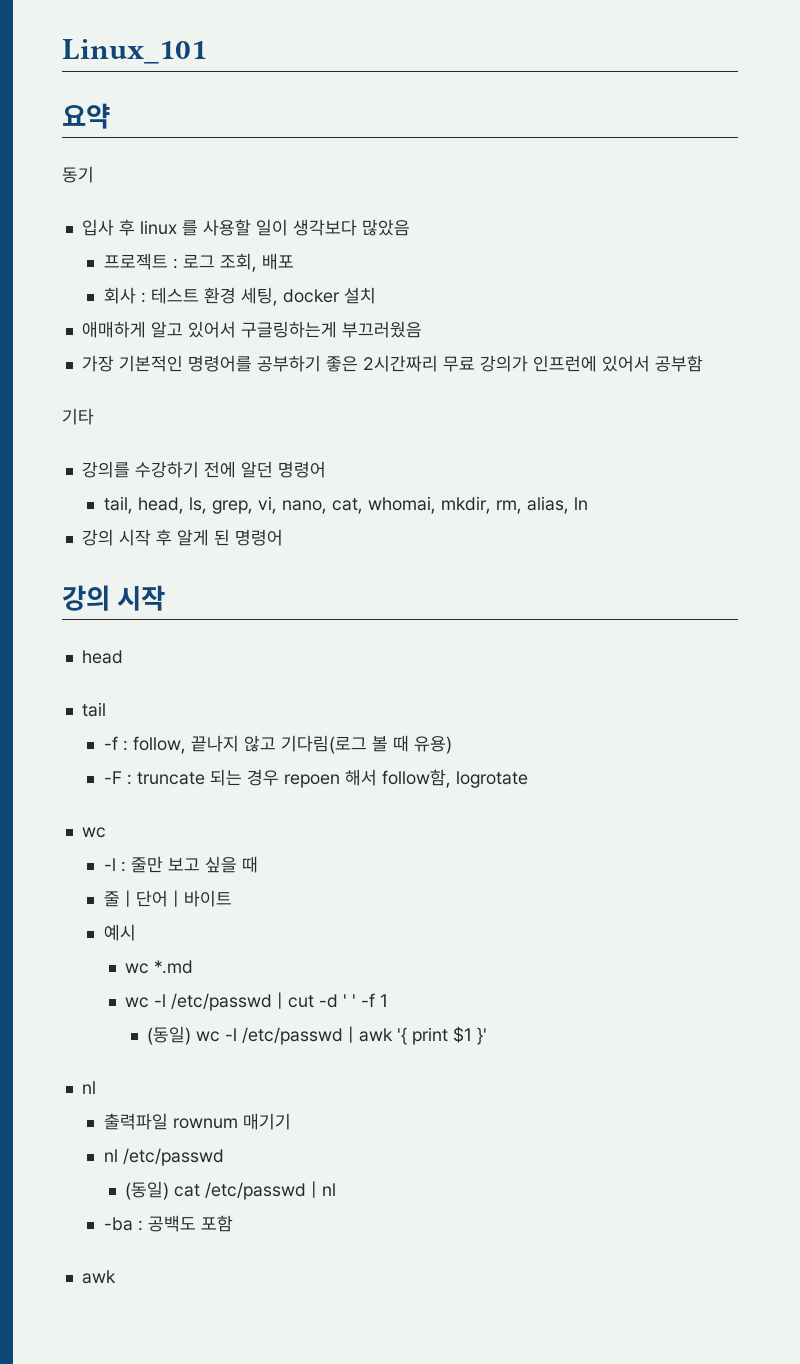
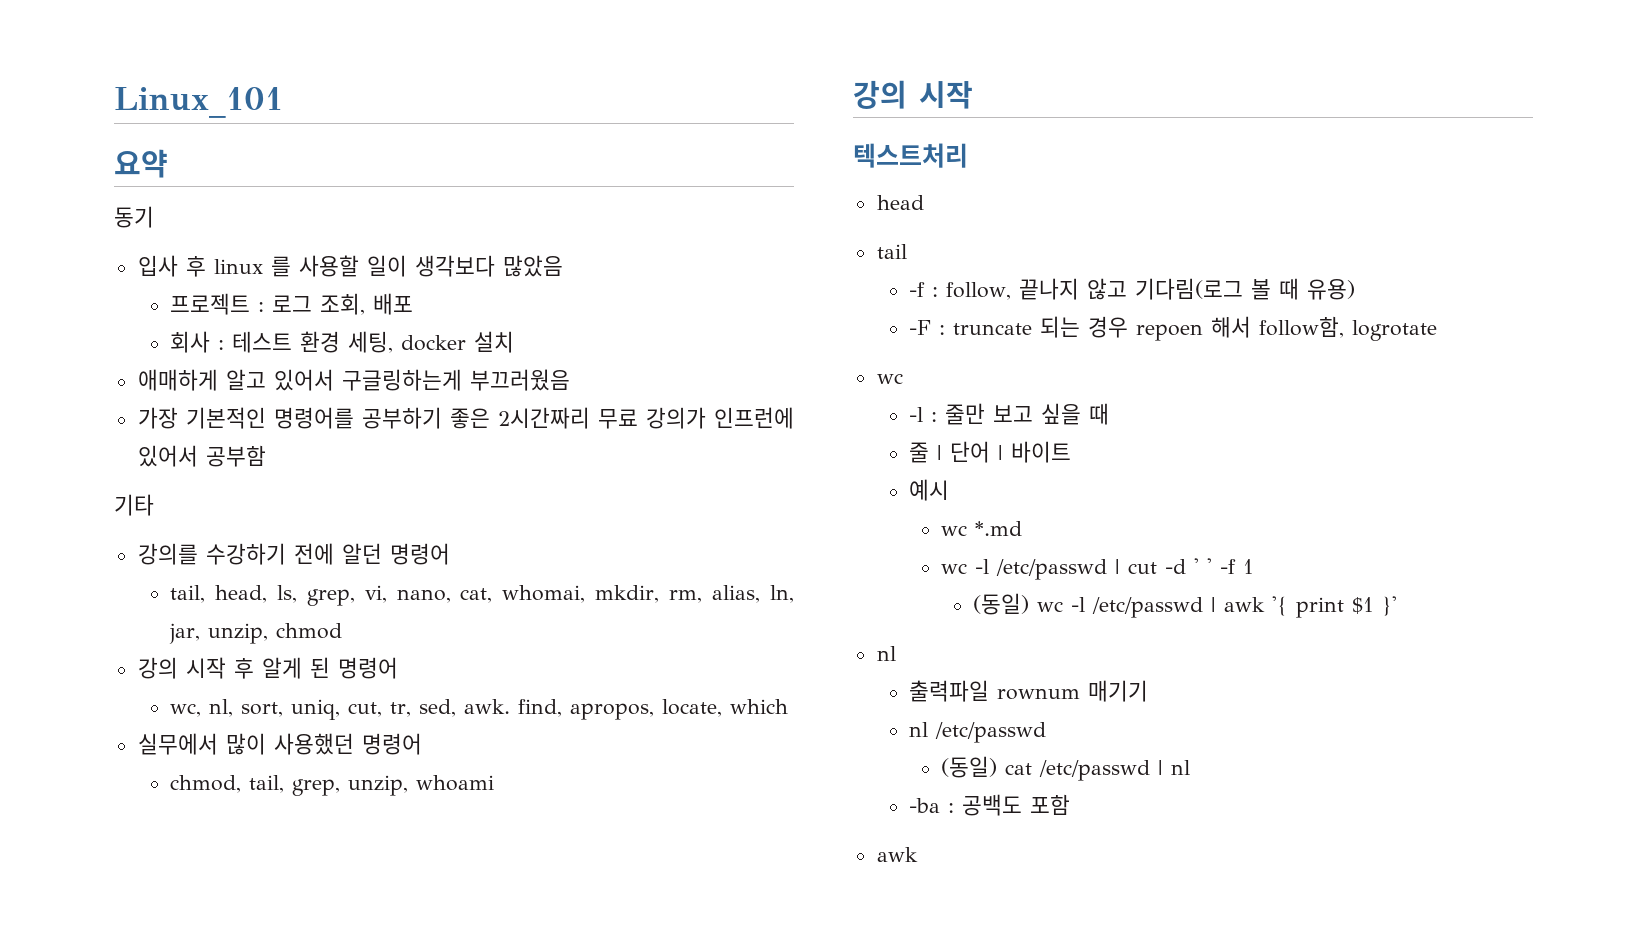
[573,497,588,510] ln -> [770,585,795,603] [168,623,342,644] ln, jar, unzip, chmod
[62,585,166,611] // 강의 시작 -> [169,699,788,720] [137,733,422,755] [169,775,494,796] [853,80,973,109] [853,143,968,168] // wc, nl, sort, uniq, cut, tr, sed, awk. find, apropos, locate, which // 실무에서 많이 사용했던 명령어 // chmod, tail, grep, unzip, whoami // 강의 시작 // 텍스트처리

